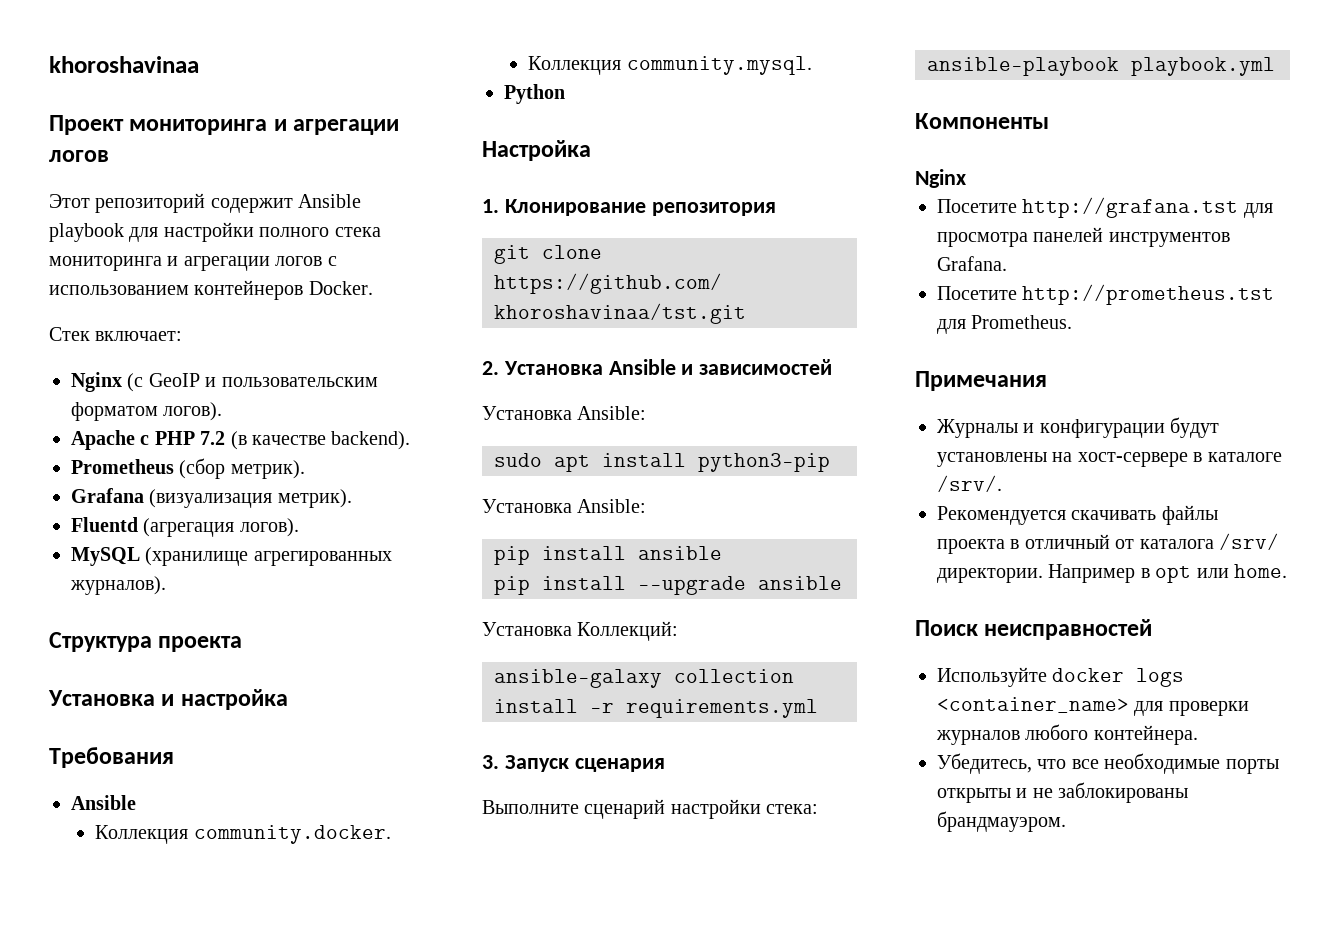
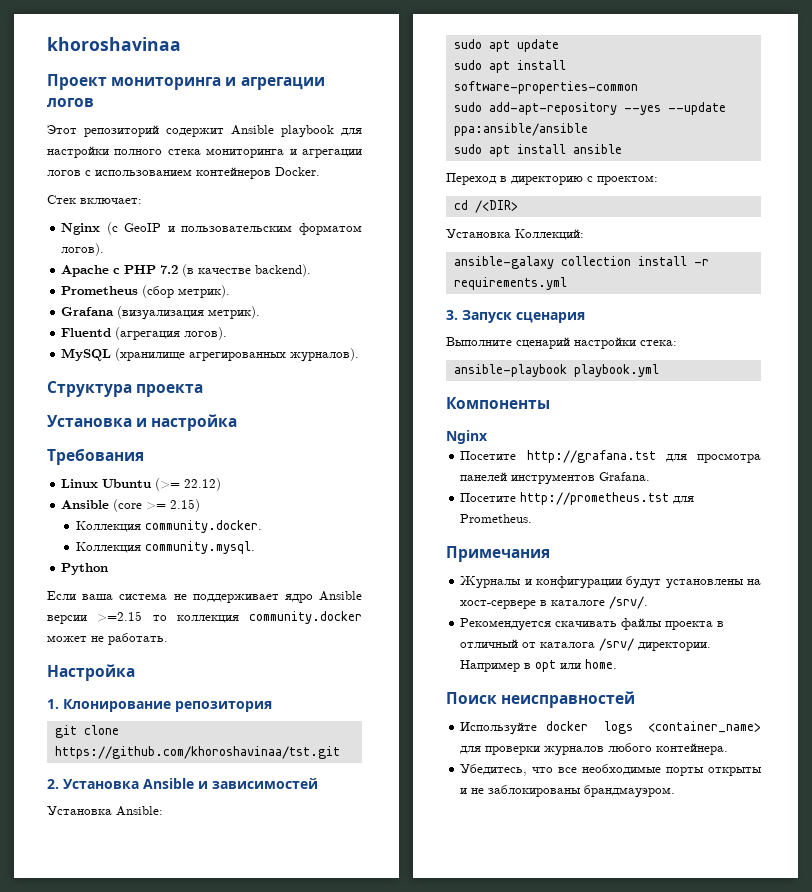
[71,795,136,810] Ansible -> [61,478,222,491] [61,499,201,512] Linux Ubuntu (>= 22.12) // Ansible (core >= 2.15)
(565, 94) none -> [47,591,362,603] [47,611,362,624] [47,633,168,645] // Если ваша система не поддерживает ядро Ansible версии >=2.15 то коллекция community.docker может не работать.
[494,453,830,472] [482,499,647,513] [494,546,722,565] [494,576,842,595] // sudo apt install python3-pip // Установка Ansible: // pip install ansible // pip install --upgrade ansible -> [453,39,559,52] [453,60,566,73] [453,81,638,94] [453,102,726,115] [453,123,588,136] [453,144,622,157] [446,173,658,185] [453,200,518,213] // sudo apt update // sudo apt install software-properties-common // sudo add-apt-repository --yes --update ppa:ansible/ansible // sudo apt install ansible // Переход в директорию с проектом: // cd /<DIR>

